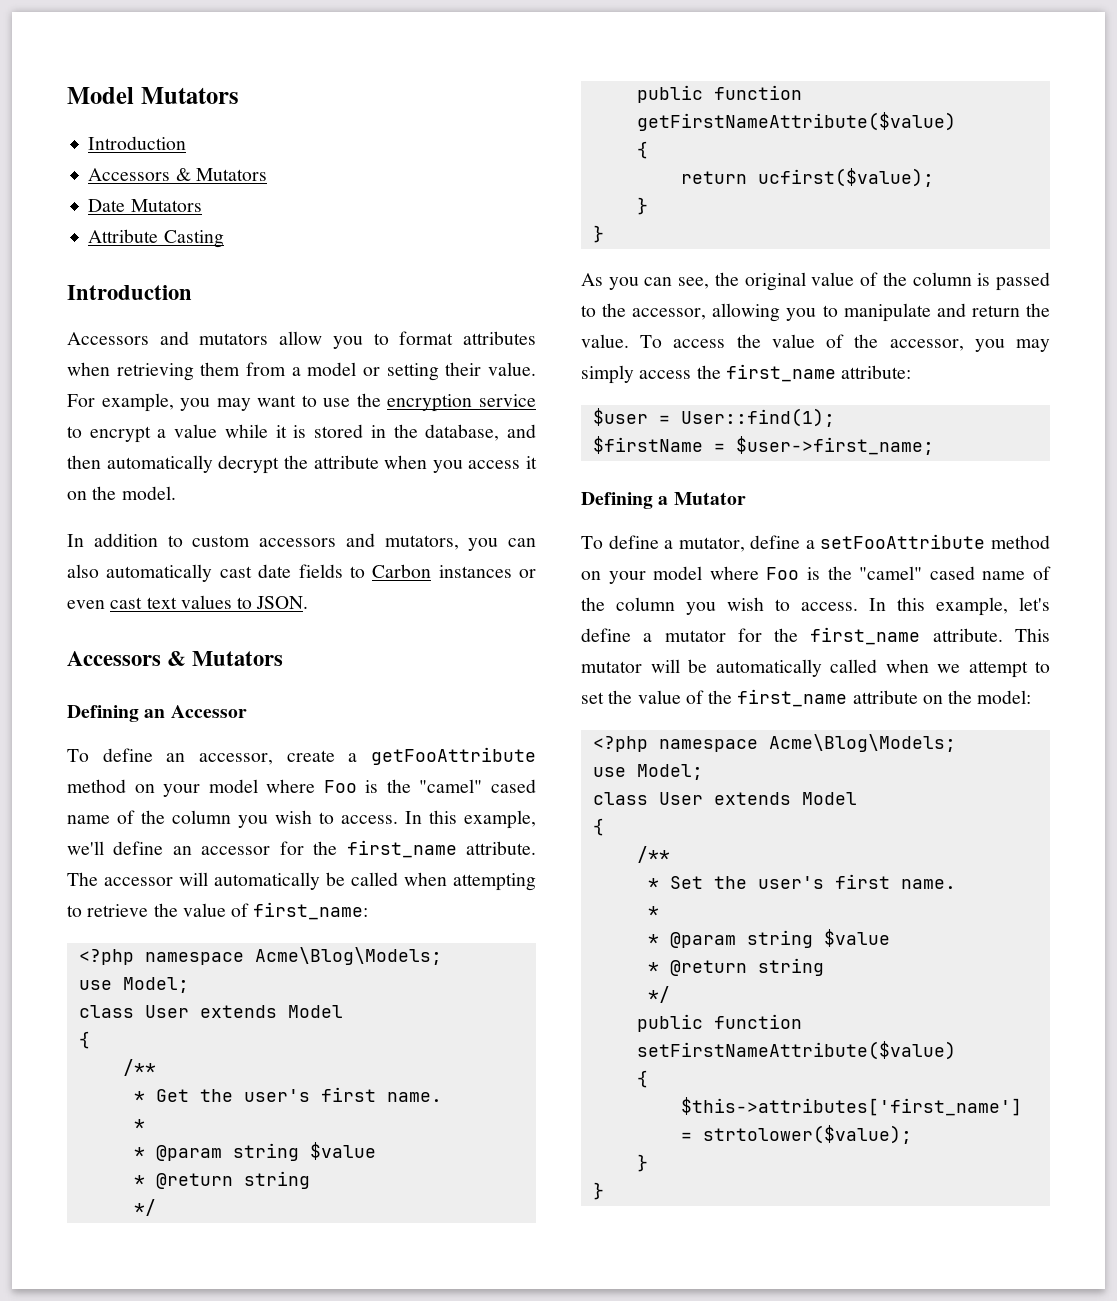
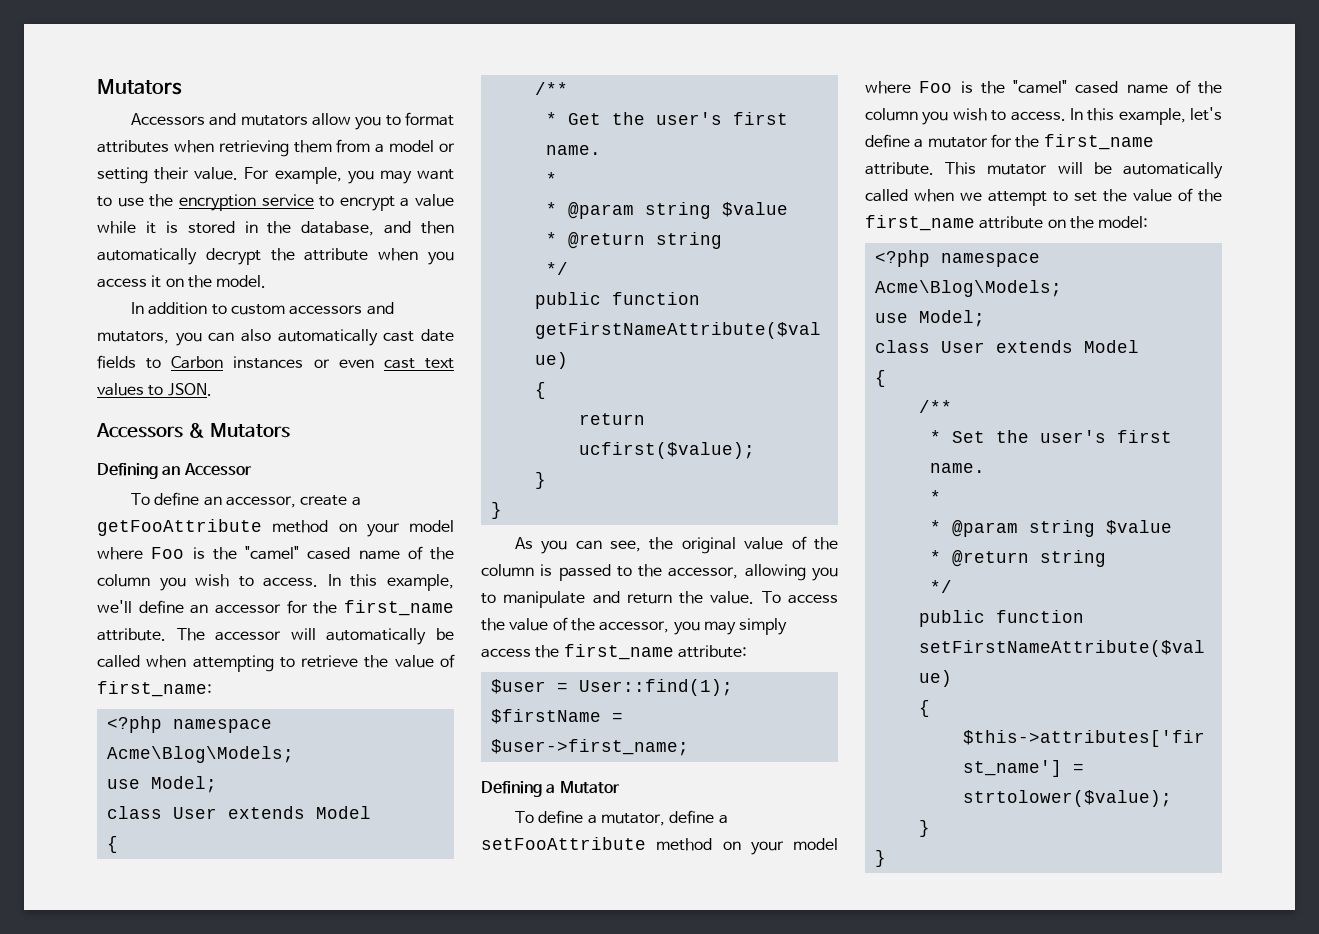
[67,87,239,104] [88,136,187,150] [88,168,267,181] [88,199,202,212] [88,229,224,248] [67,285,192,300] Model Mutators // Introduction // Accessors & Mutators // Date Mutators // Attribute Casting // Introduction -> [97,79,182,95] Mutators

